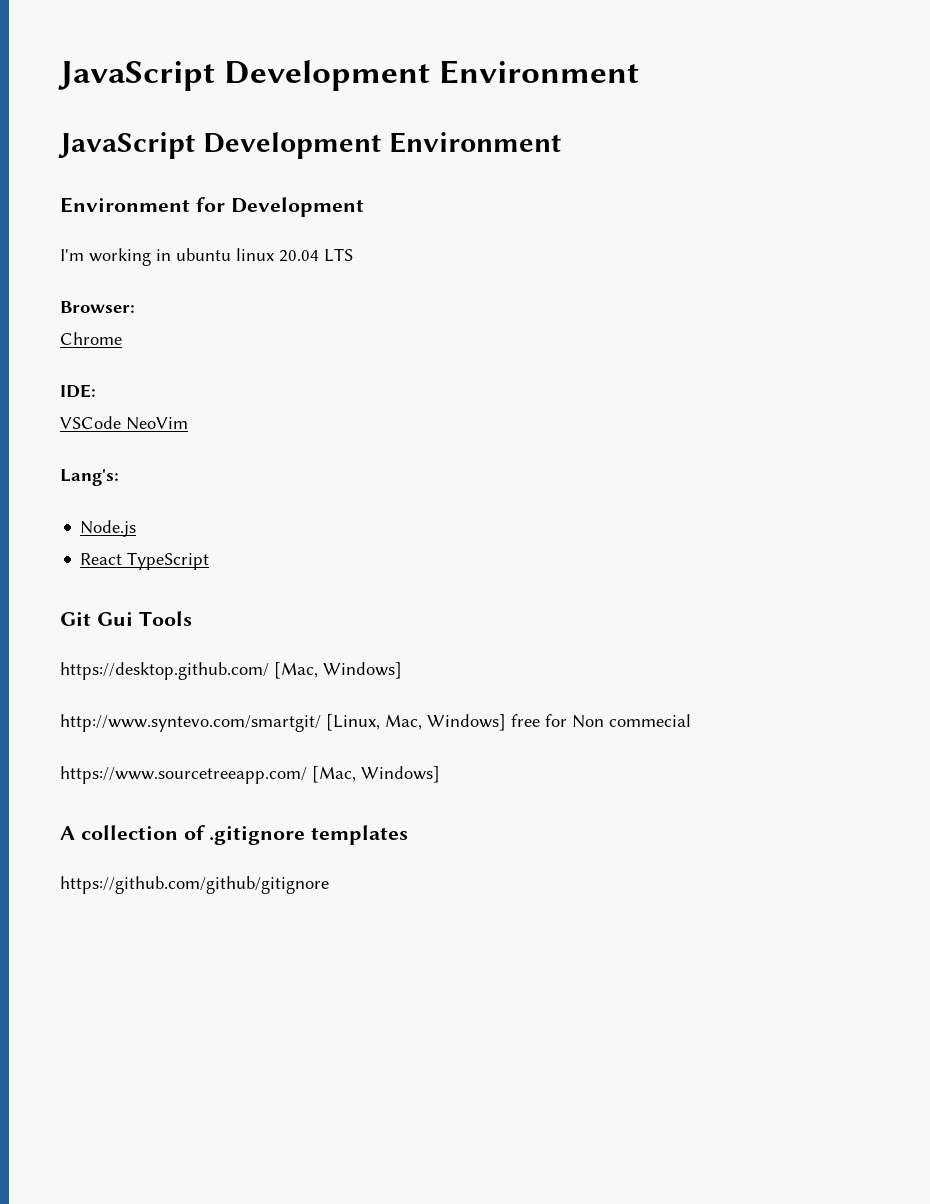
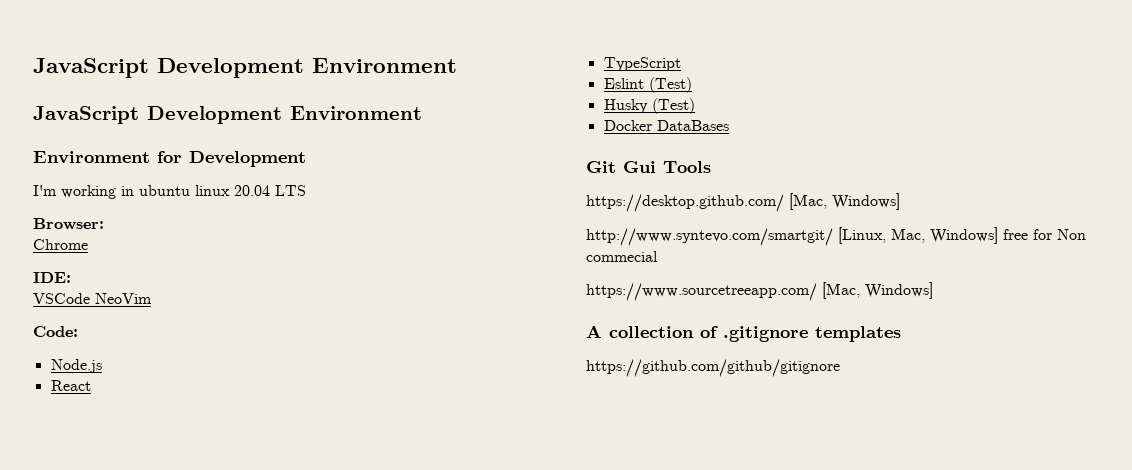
[60,469,119,486] Lang's: -> [33,326,78,337] Code:
(123, 559) none -> (91, 385) //
(210, 561) none -> [603,77,692,93] [603,98,695,114] [603,120,729,131] // Eslint (Test) // Husky (Test) // Docker DataBases

